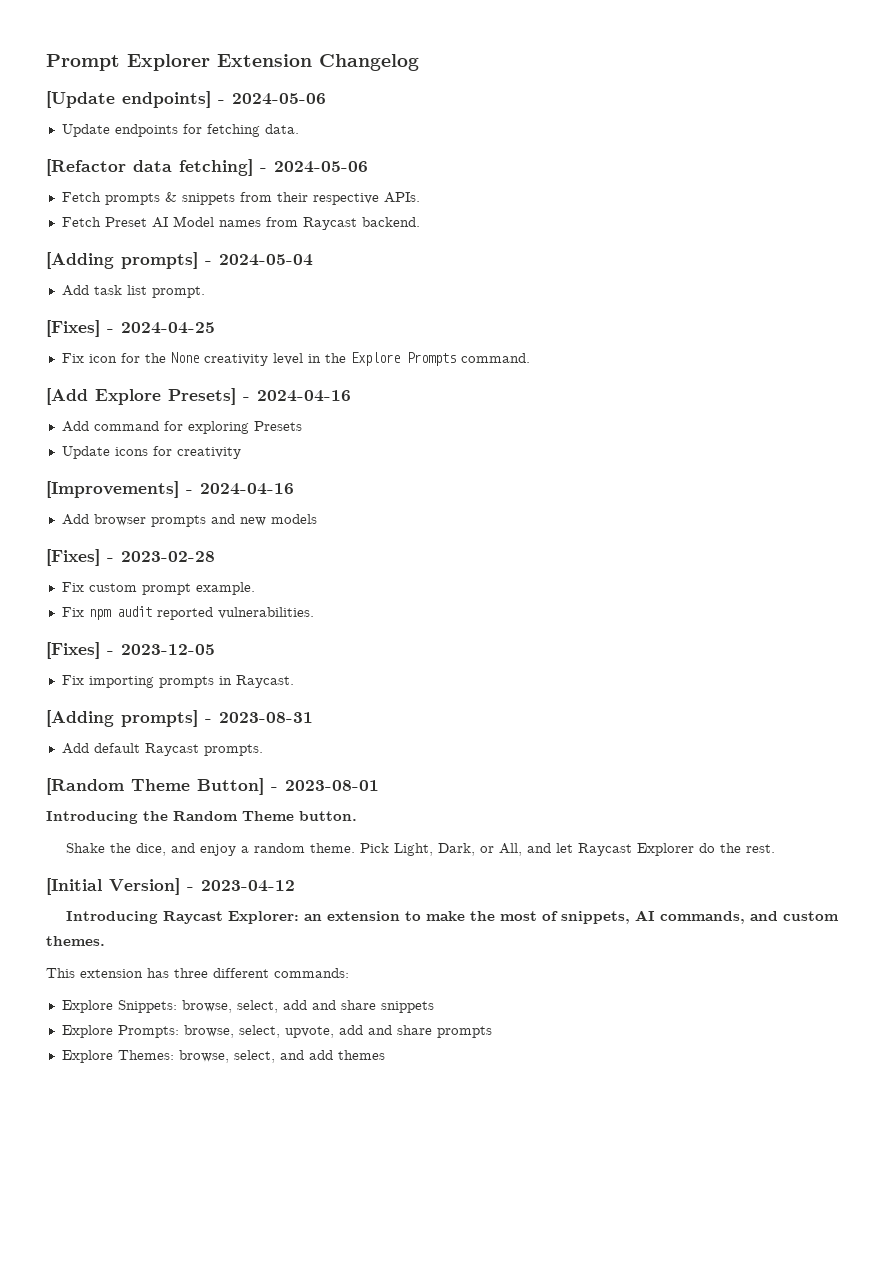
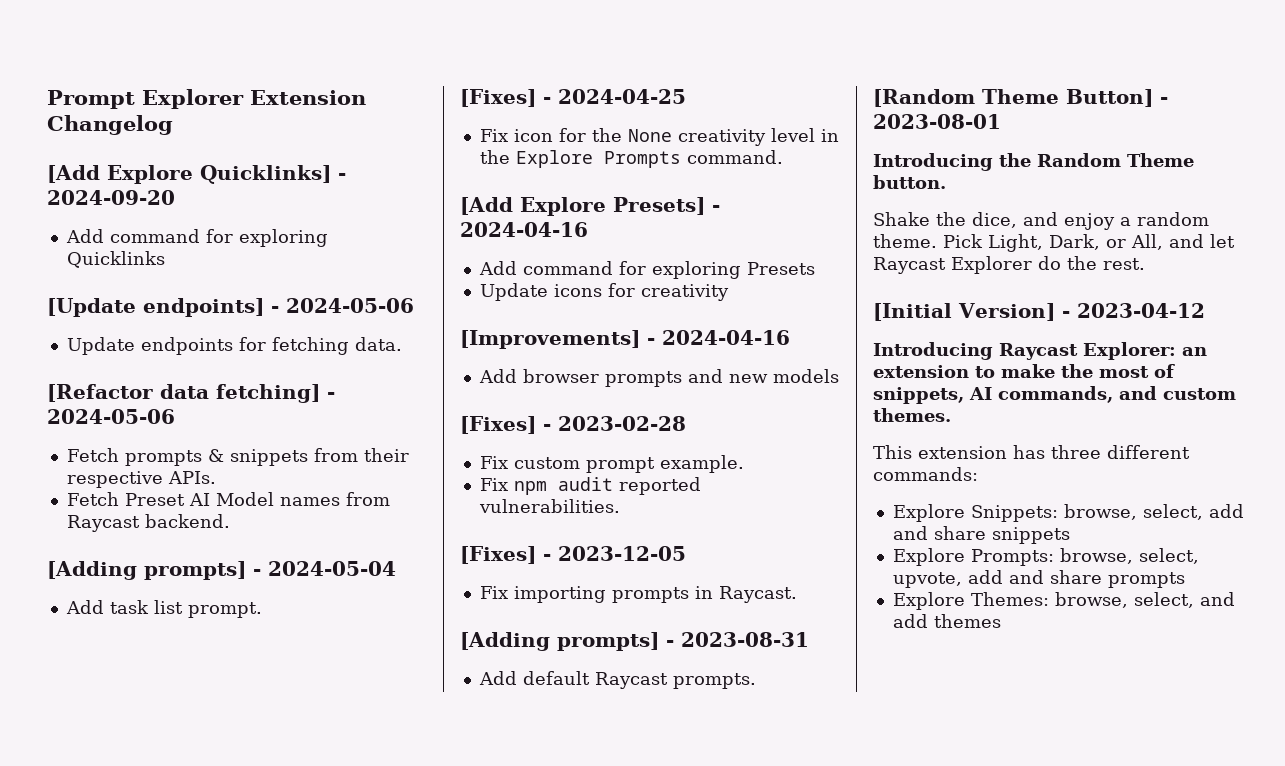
(419, 62) none -> [47,165,346,184] [47,190,175,205] [65,229,328,247] [66,251,165,268] // [Add Explore Quicklinks] - 2024-09-20 // Add command for exploring Quicklinks

